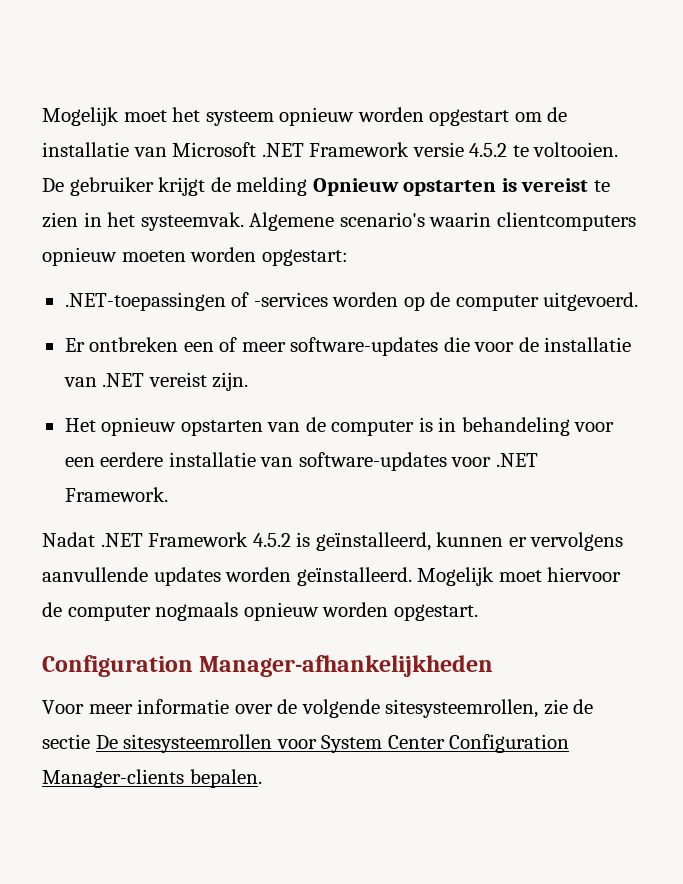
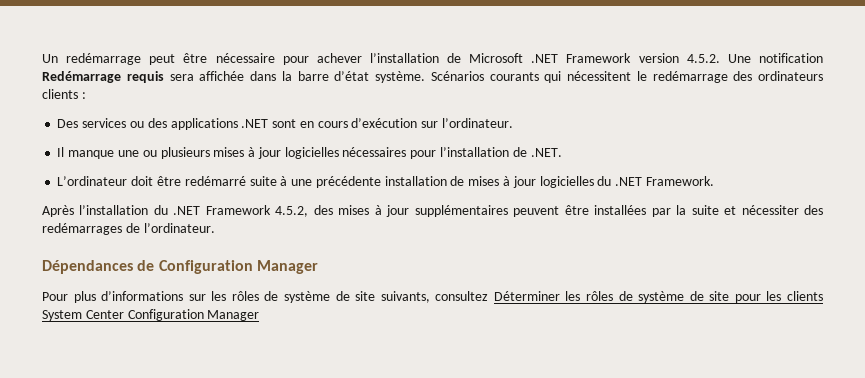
[42,107,568,126] [42,142,619,157] [42,177,610,196] [42,212,636,231] [42,247,348,266] [64,292,639,311] [64,337,632,356] [63,372,249,391] [64,417,615,436] [64,452,538,471] [64,487,168,502] [42,532,624,551] [42,567,622,586] [42,602,478,621] [42,655,494,677] [42,699,594,718] [42,734,317,753] Mogelijk moet het systeem opnieuw worden opgestart om de installatie van Microsoft .NET Framework versie 4.5.2 te voltooien. De gebruiker krijgt de melding Opnieuw opstarten is vereist te zien in het systeemvak. Algemene scenario's waarin clientcomputers opnieuw moeten worden opgestart: // .NET-toepassingen of -services worden op de computer uitgevoerd. // Er ontbreken een of meer software-updates die voor de installatie van .NET vereist zijn. // Het opnieuw opstarten van de computer is in behandeling voor een eerdere installatie van software-updates voor .NET Framework. // Nadat .NET Framework 4.5.2 is geïnstalleerd, kunnen er vervolgens aanvullende updates worden geïnstalleerd. Mogelijk moet hiervoor de computer nogmaals opnieuw worden opgestart. // Configuration Manager-afhankelijkheden // Voor meer informatie over de volgende sitesysteemrollen, zie de sectie De sitesysteemrollen voor -> [42,53,823,65] [42,71,823,83] [42,89,86,99] [57,118,513,130] [57,147,562,159] [57,176,714,188] [42,205,824,217] [42,223,215,235] [42,260,318,274] [42,291,823,303] Un redémarrage peut être nécessaire pour achever l’installation de Microsoft .NET Framework version 4.5.2. Une notification Redémarrage requis sera affichée dans la barre d’état système. Scénarios courants qui nécessitent le redémarrage des ordinateurs clients : // Des services ou des applications .NET sont en cours d’exécution sur l’ordinateur. // Il manque une ou plusieurs mises à jour logicielles nécessaires pour l’installation de .NET. // L’ordinateur doit être redémarré suite à une précédente installation de mises à jour logicielles du .NET Framework. // Après l’installation du .NET Framework 4.5.2, des mises à jour supplémentaires peuvent être installées par la suite et nécessiter des redémarrages de l’ordinateur. // Dépendances de Configuration Manager // Pour plus d’informations sur les rôles de système de site suivants, consultez Déterminer les rôles de système de site pour les clients
[42,769,262,788] Manager-clients bepalen. -> [207,310,260,321] Manager

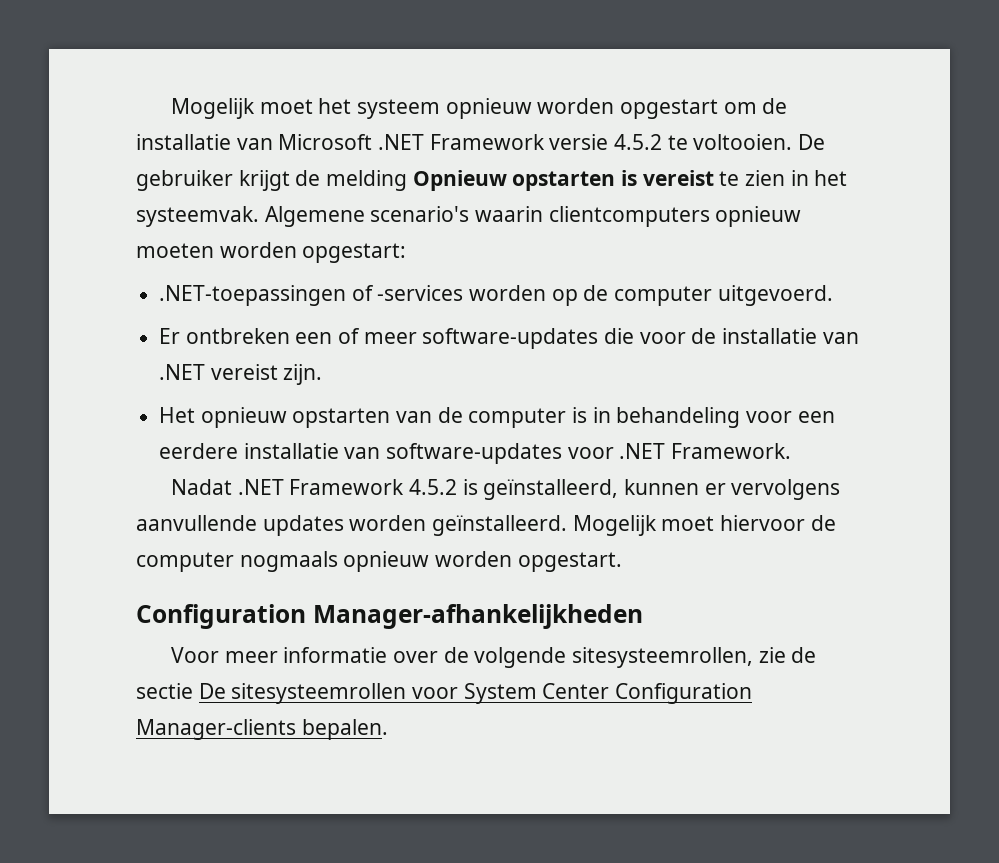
[42,53,823,65] [42,71,823,83] [42,89,86,99] [57,118,513,130] [57,147,562,159] [57,176,714,188] [42,205,824,217] [42,223,215,235] [42,260,318,274] [42,291,823,303] Un redémarrage peut être nécessaire pour achever l’installation de Microsoft .NET Framework version 4.5.2. Une notification Redémarrage requis sera affichée dans la barre d’état système. Scénarios courants qui nécessitent le redémarrage des ordinateurs clients : // Des services ou des applications .NET sont en cours d’exécution sur l’ordinateur. // Il manque une ou plusieurs mises à jour logicielles nécessaires pour l’installation de .NET. // L’ordinateur doit être redémarré suite à une précédente installation de mises à jour logicielles du .NET Framework. // Après l’installation du .NET Framework 4.5.2, des mises à jour supplémentaires peuvent être installées par la suite et nécessiter des redémarrages de l’ordinateur. // Dépendances de Configuration Manager // Pour plus d’informations sur les rôles de système de site suivants, consultez Déterminer les rôles de système de site pour les clients -> [170,98,788,119] [136,134,826,150] [136,170,848,191] [136,206,802,227] [136,242,407,263] [159,285,833,306] [159,328,859,349] [159,364,323,385] [159,407,835,428] [159,443,792,464] [170,479,841,500] [136,515,836,536] [136,551,622,572] [136,604,643,629] [170,647,817,668] [136,683,459,704] Mogelijk moet het systeem opnieuw worden opgestart om de installatie van Microsoft .NET Framework versie 4.5.2 te voltooien. De gebruiker krijgt de melding Opnieuw opstarten is vereist te zien in het systeemvak. Algemene scenario's waarin clientcomputers opnieuw moeten worden opgestart: // .NET-toepassingen of -services worden op de computer uitgevoerd. // Er ontbreken een of meer software-updates die voor de installatie van .NET vereist zijn. // Het opnieuw opstarten van de computer is in behandeling voor een eerdere installatie van software-updates voor .NET Framework. // Nadat .NET Framework 4.5.2 is geïnstalleerd, kunnen er vervolgens aanvullende updates worden geïnstalleerd. Mogelijk moet hiervoor de computer nogmaals opnieuw worden opgestart. // Configuration Manager-afhankelijkheden // Voor meer informatie over de volgende sitesysteemrollen, zie de sectie De sitesysteemrollen voor
[207,310,260,321] Manager -> [136,719,388,740] Manager-clients bepalen.

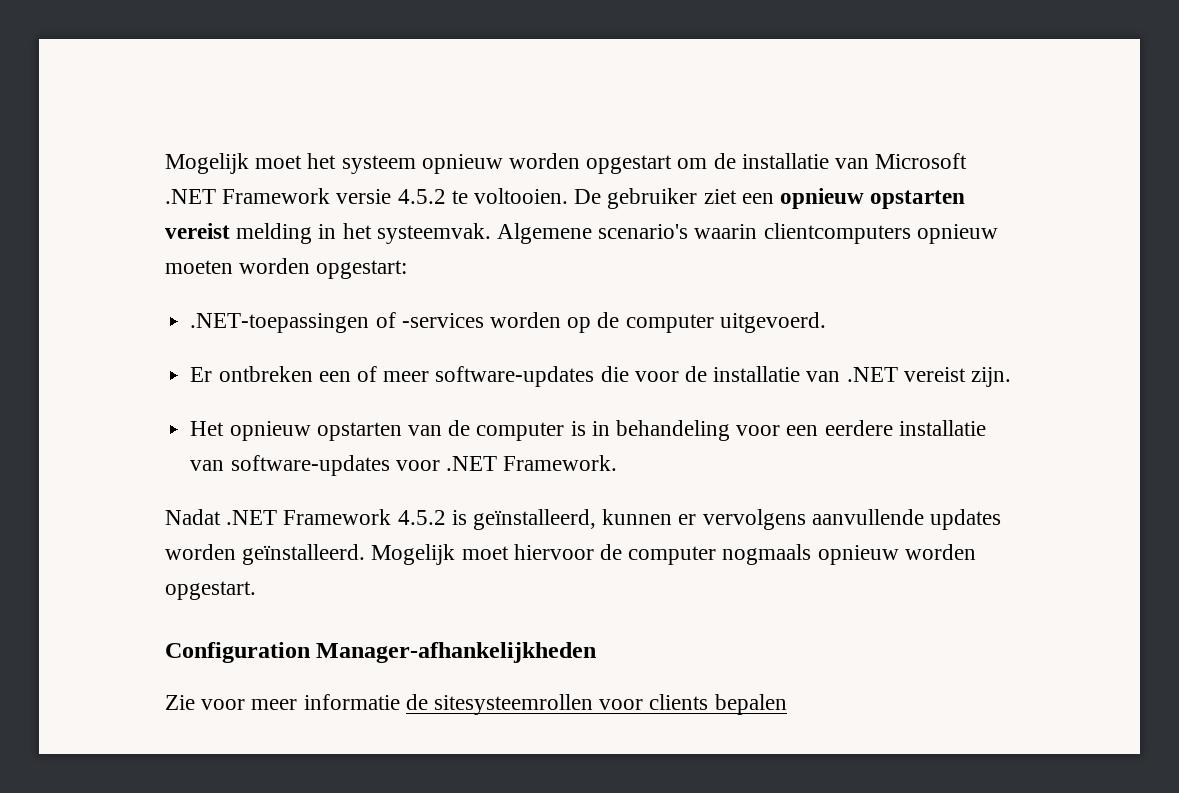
[238,170,786,191] krijgt de melding Opnieuw opstarten is vereist te zien -> [703,188,966,209] [165,223,313,244] ziet een opnieuw opstarten vereist melding
[170,647,817,668] [136,683,753,704] [136,719,388,740] Voor meer informatie over de volgende sitesysteemrollen, zie de sectie De sitesysteemrollen voor System Center Configuration Manager-clients bepalen. -> [165,694,787,715] Zie voor meer informatie de sitesysteemrollen voor clients bepalen

